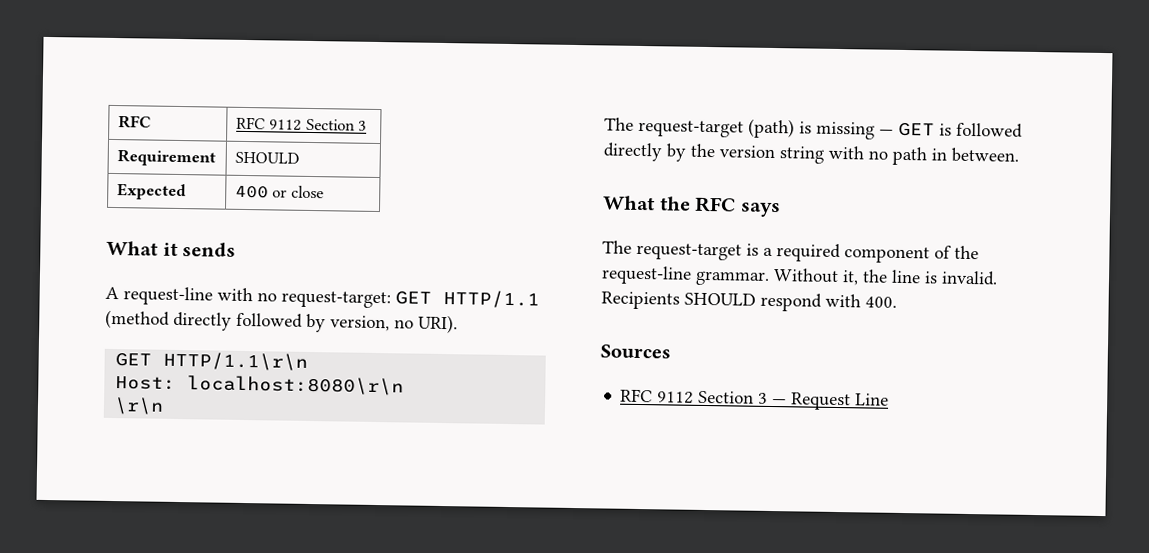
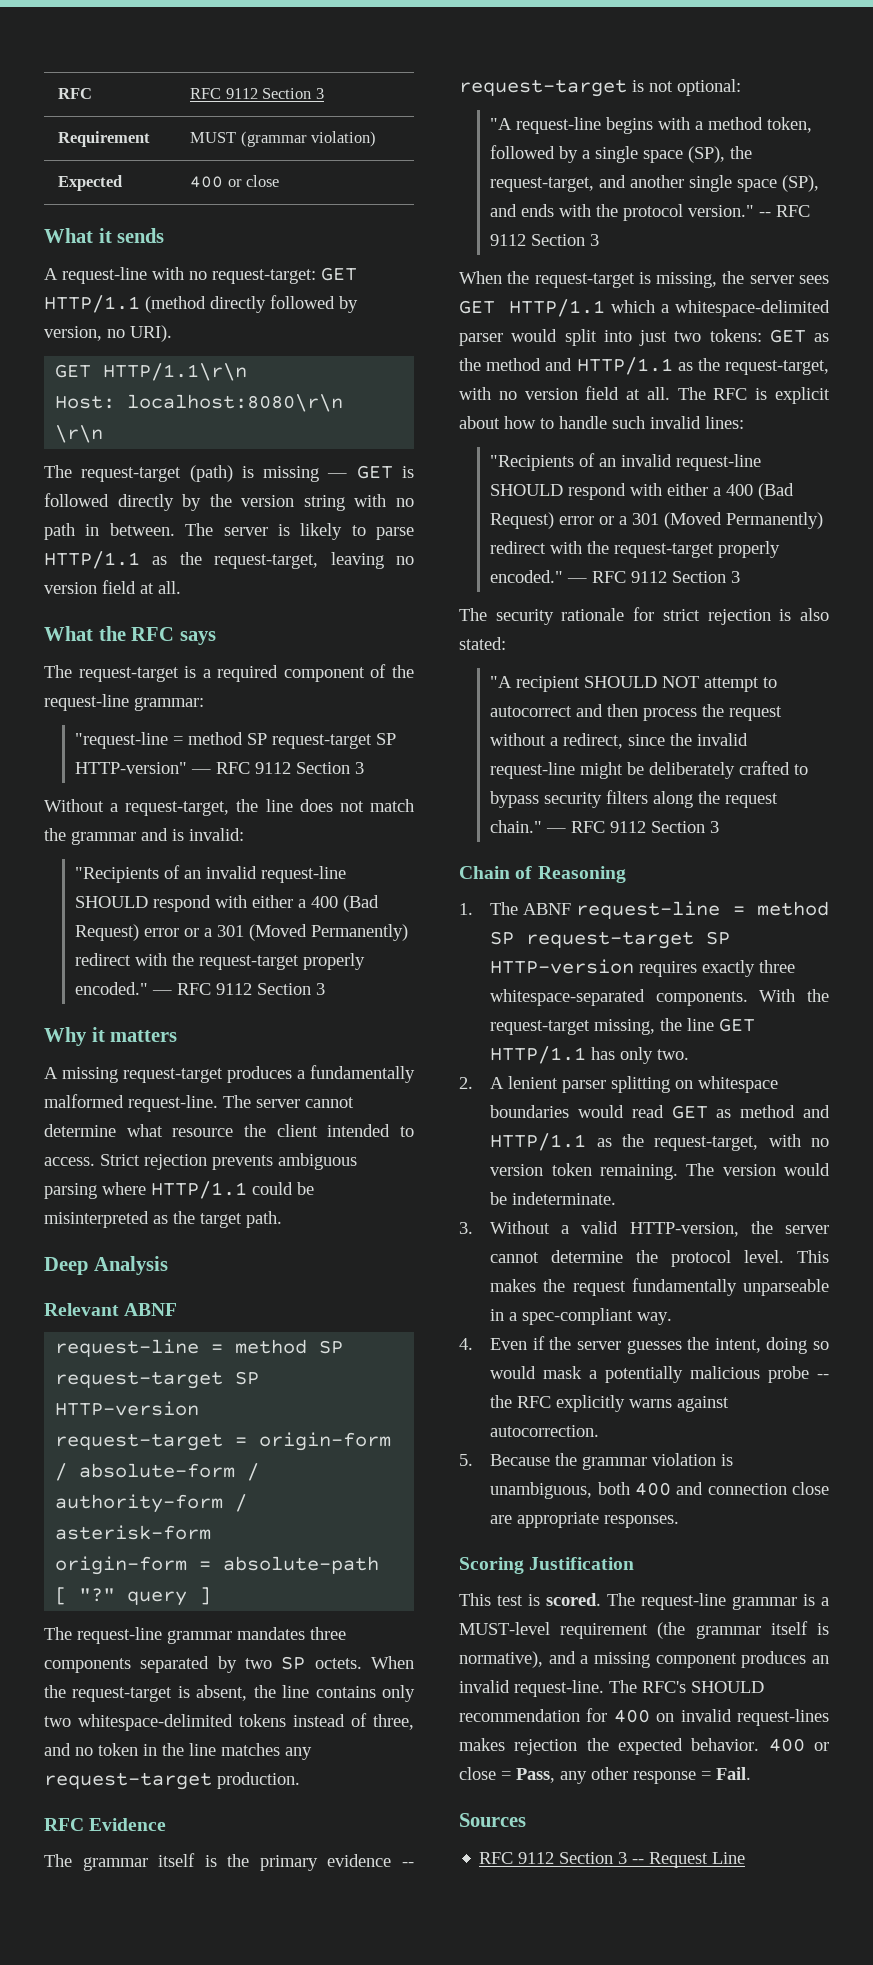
[234,151,300,164] SHOULD -> [190,131,377,147] MUST (grammar violation)
(1019, 155) none -> [185,523,414,540] [44,551,414,569] [44,580,181,594] The server is likely to parse HTTP/1.1 as the request-target, leaving no version field at all.
[695,268,998,286] [601,291,897,312] grammar. Without it, the line is invalid. Recipients SHOULD respond with 400. -> [134,697,204,711] [75,732,397,749] [75,762,365,774] [44,799,414,816] [44,828,244,845] [75,865,347,883] [75,895,380,912] [75,924,409,941] [75,953,366,970] [75,982,326,995] [44,1027,178,1046] [44,1065,415,1083] [44,1094,354,1112] [44,1124,414,1137] [44,1153,357,1170] [44,1181,314,1199] [44,1211,282,1228] [44,1256,168,1275] [44,1303,178,1316] [55,1339,344,1357] [55,1371,260,1389] [55,1401,200,1416] [55,1432,392,1451] [55,1463,260,1481] [55,1494,248,1513] [55,1525,212,1540] [55,1556,380,1575] [55,1587,212,1606] [44,1627,346,1644] [44,1656,414,1673] [44,1685,415,1702] [44,1713,414,1731] [44,1743,312,1760] [44,1772,300,1790] [44,1818,167,1831] [44,1853,414,1871] [459,79,741,97] [490,117,813,134] [490,145,753,163] [490,175,820,192] [490,204,811,221] [490,234,600,246] [459,271,829,288] [459,299,830,317] [459,329,829,346] [459,357,829,375] [459,386,830,404] [459,416,744,429] [490,453,762,471] [490,483,795,500] [490,512,824,529] [490,541,781,558] [490,570,741,583] [459,607,829,625] [459,637,506,650] [490,676,778,692] [490,704,783,721] [490,733,749,749] [490,761,809,779] [490,790,779,808] [490,820,720,833] [459,866,626,883] [459,901,829,919] [490,931,731,949] [490,959,796,977] [490,989,829,1006] [490,1018,756,1035] [490,1046,690,1064] [459,1076,779,1093] [490,1105,830,1119] [490,1133,829,1151] [490,1163,830,1180] [490,1192,617,1205] [459,1221,829,1237] [490,1250,829,1267] [490,1278,829,1296] [490,1308,673,1325] [459,1336,829,1354] [490,1366,829,1383] [490,1395,730,1412] [490,1425,600,1437] [459,1453,734,1470] [490,1482,829,1499] [490,1512,680,1528] [459,1557,635,1574] [459,1593,829,1610] [459,1621,829,1639] [459,1651,829,1668] [459,1680,764,1697] [459,1708,829,1726] [459,1738,829,1755] [459,1767,751,1784] grammar: // "request-line = method SP request-target SP HTTP-version" — RFC 9112 Section 3 // Without a request-target, the line does not match the grammar and is invalid: // "Recipients of an invalid request-line SHOULD respond with either a 400 (Bad Request) error or a 301 (Moved Permanently) redirect with the request-target properly encoded." — RFC 9112 Section 3 // Why it matters // A missing request-target produces a fundamentally malformed request-line. The server cannot determine what resource the client intended to access. Strict rejection prevents ambiguous parsing where HTTP/1.1 could be misinterpreted as the target path. // Deep Analysis // Relevant ABNF // request-line = method SP request-target SP HTTP-version // request-target = origin-form / absolute-form / authority-form / asterisk-form // origin-form = absolute-path [ "?" query ] // The request-line grammar mandates three components separated by two SP octets. When the request-target is absent, the line contains only two whitespace-delimited tokens instead of three, and no token in the line matches any request-target production. // RFC Evidence // The grammar itself is the primary evidence -- request-target is not optional: // "A request-line begins with a method token, followed by a single space (SP), the request-target, and another single space (SP), and ends with the protocol version." -- RFC 9112 Section 3 // When the request-target is missing, the server sees GET HTTP/1.1 which a whitespace-delimited parser would split into just two tokens: GET as the method and HTTP/1.1 as the request-target, with no version field at all. The RFC is explicit about how to handle such invalid lines: // "Recipients of an invalid request-line SHOULD respond with either a 400 (Bad Request) error or a 301 (Moved Permanently) redirect with the request-target properly encoded." — RFC 9112 Section 3 // The security rationale for strict rejection is also stated: // "A recipient SHOULD NOT attempt to autocorrect and then process the request without a redirect, since the invalid request-line might be deliberately crafted to bypass security filters along the request chain." — RFC 9112 Section 3 // Chain of Reasoning // 1. The ABNF request-line = method SP request-target SP HTTP-version requires exactly three whitespace-separated components. With the request-target missing, the line GET HTTP/1.1 has only two. // 2. A lenient parser splitting on whitespace boundaries would read GET as method and HTTP/1.1 as the request-target, with no version token remaining. The version would be indeterminate. // 3. Without a valid HTTP-version, the server cannot determine the protocol level. This makes the request fundamentally unparseable in a spec-compliant way. // 4. Even if the server guesses the intent, doing so would mask a potentially malicious probe -- the RFC explicitly warns against autocorrection. // 5. Because the grammar violation is unambiguous, both 400 and connection close are appropriate responses. // Scoring Justification // This test is scored. The request-line grammar is a MUST-level requirement (the grammar itself is normative), and a missing component produces an invalid request-line. The RFC's SHOULD recommendation for 400 on invalid request-lines makes rejection the expected behavior. 400 or close = Pass, any other response = Fail.
[772,399,788,405] — -> [632,1859,645,1864] --

